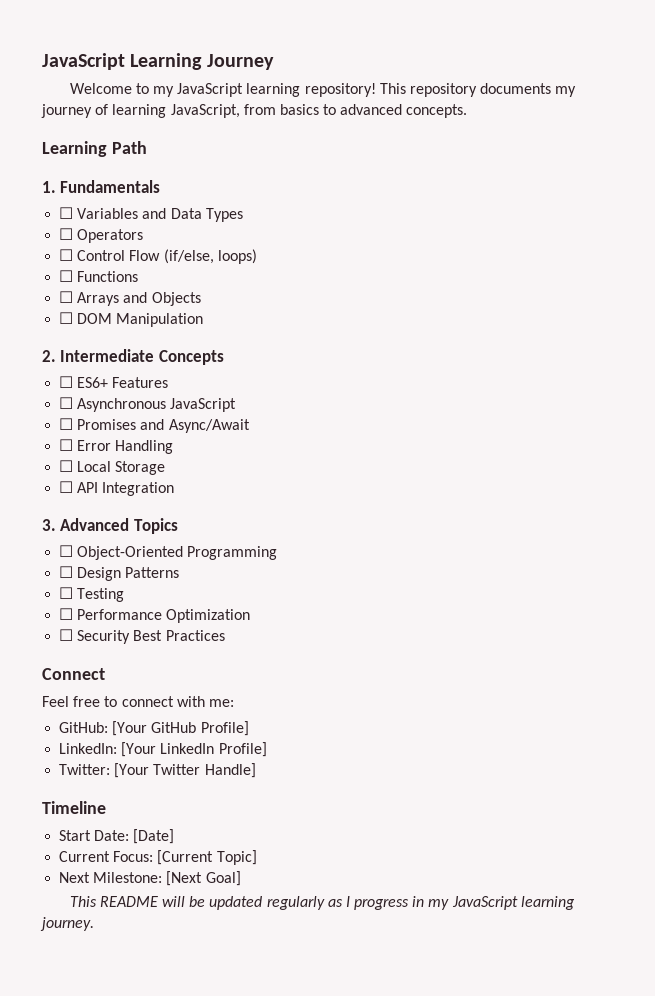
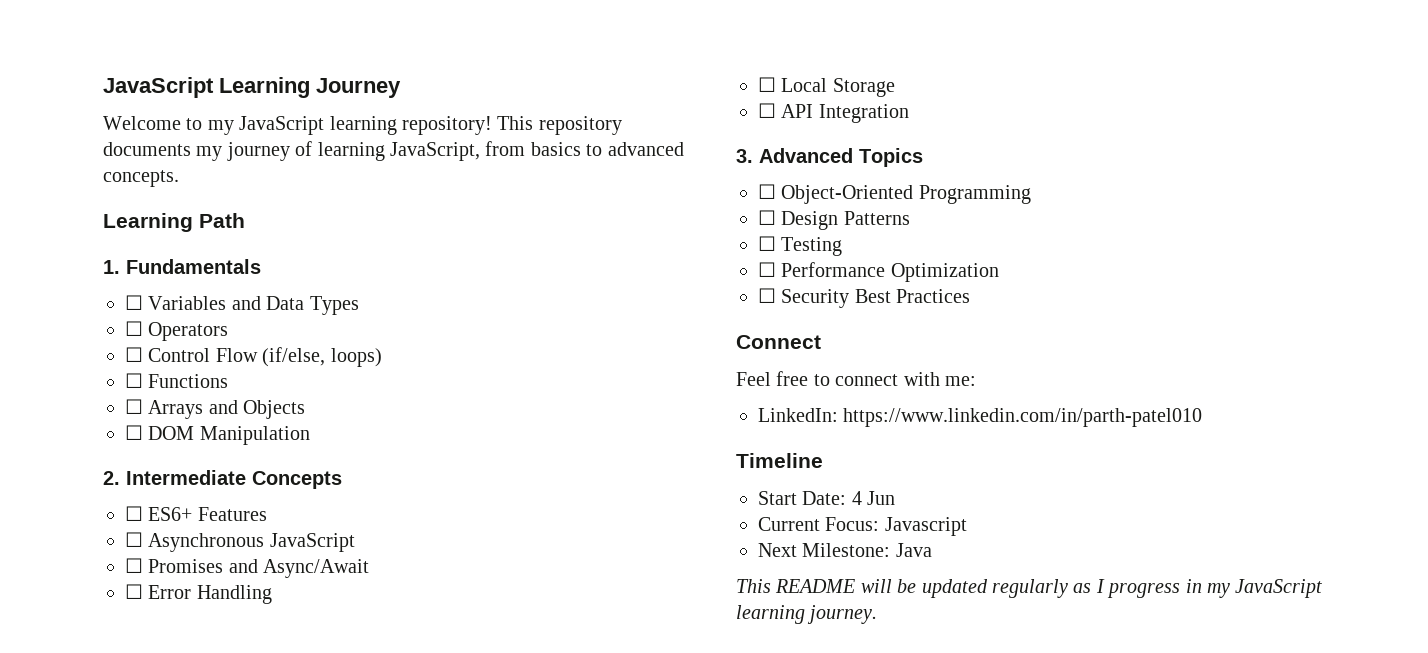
[59,721,249,736] [59,742,267,757] [59,763,256,778] GitHub: [Your GitHub Profile] // LinkedIn: [Your LinkedIn Profile] // Twitter: [Your Twitter Handle] -> [758,408,1203,427] LinkedIn: https://www.linkedin.com/in/parth-patel010
[133,829,175,844] [Date] -> [851,491,896,505] 4 Jun
[157,850,257,865] [Current Topic] -> [884,517,967,536] Javascript
[166,871,241,886] [Next Goal] -> [895,543,932,557] Java

